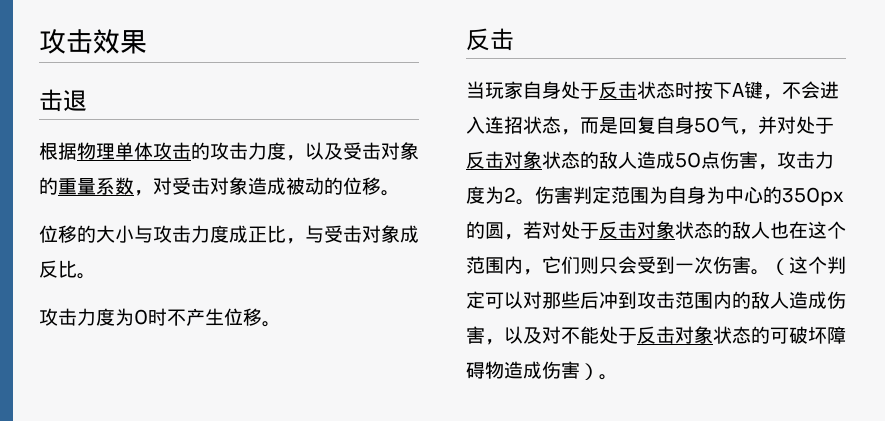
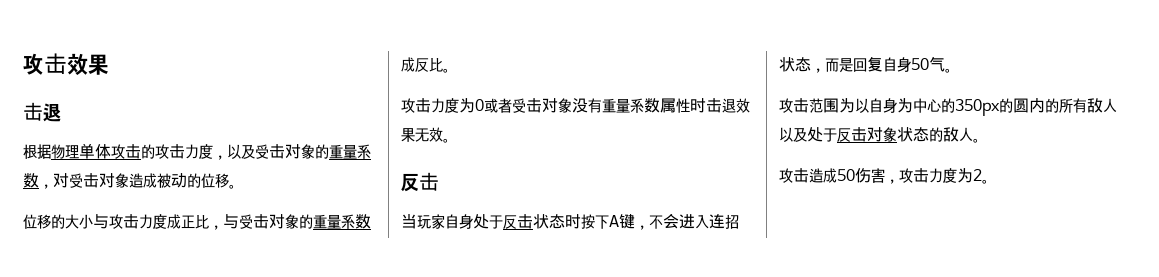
(400, 234) none -> [299,214,371,229] 的重量系数
[148,308,262,326] 时不产生位移 -> [484,98,750,113] [401,127,443,142] 或者受击对象没有重量系数属性时击退效果无效
[739,116,834,135] [466,151,637,169] ，并对处于反击对象状态的敌人 -> [945,68,952,73] [779,98,1117,116] [779,127,980,143] [779,168,809,183] 。 // 攻击范围为以自身为中心的350px的圆内的所有敌人以及处于反击对象状态的敌人。 // 攻击
[701,151,720,169] 点 -> (855, 175) none
[535,186,844,206] [466,221,846,240] [466,256,846,275] [466,291,846,309] [466,326,846,345] [466,361,618,380] 伤害判定范围为自身为中心的350px的圆，若对处于反击对象状态的敌人也在这个范围内，它们则只会受到一次伤害。（这个判定可以对那些后冲到攻击范围内的敌人造成伤害，以及对不能处于反击对象状态的可破坏障碍物造成伤害）。 -> (989, 181) none

